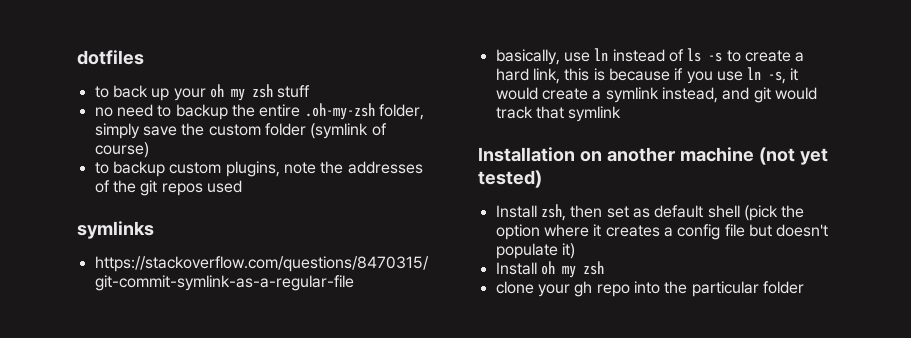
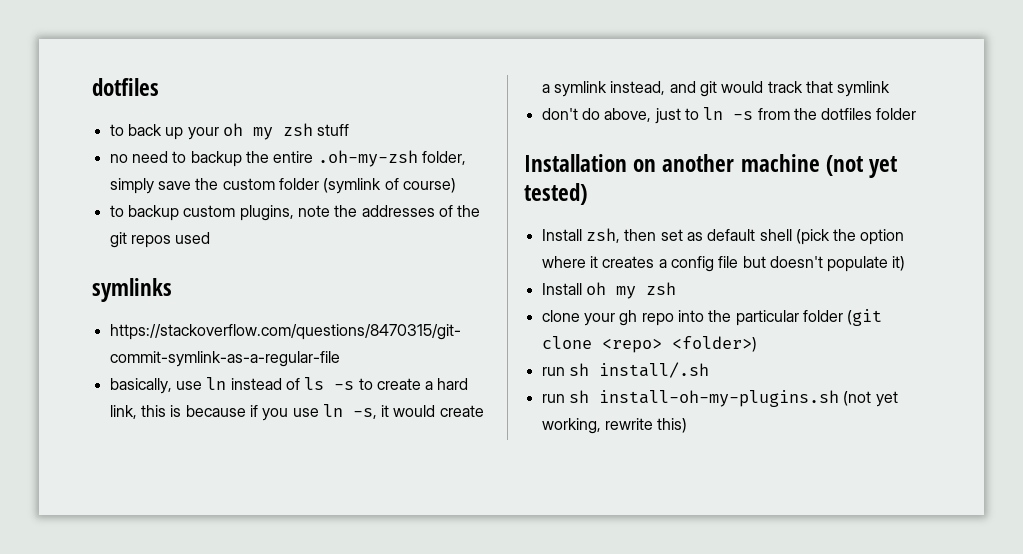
(622, 114) none -> [541,107,917,124] // don't do above, just to ln -s from the dotfiles folder
(804, 287) none -> [847,309,883,326] [541,336,757,353] [541,362,709,378] [541,390,898,407] [541,418,688,434] (git clone <repo> <folder>) // run sh install/.sh // run sh install-oh-my-plugins.sh (not yet working, rewrite this)

